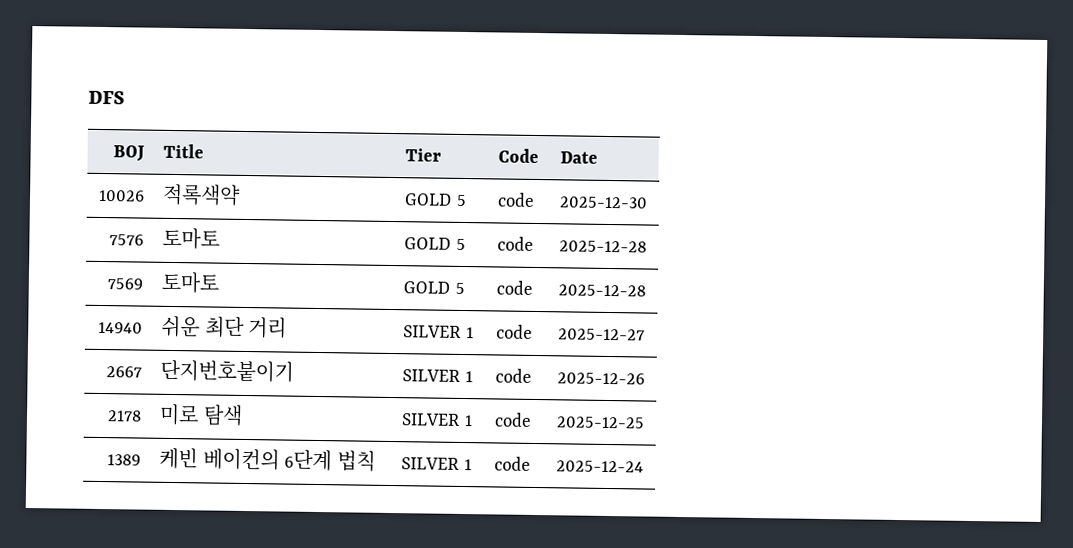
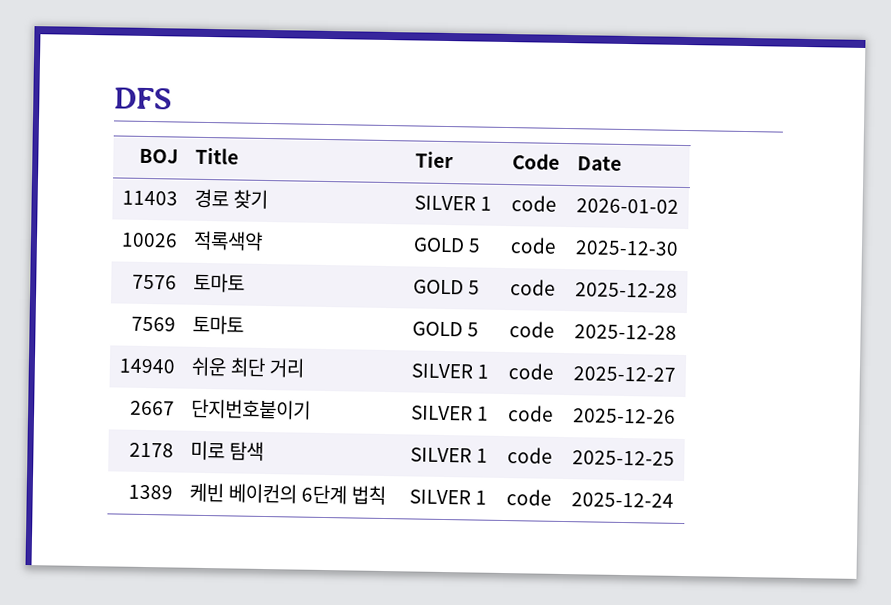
(599, 157) none -> [122,190,179,206] [193,188,268,210] [413,195,492,211] [510,195,557,212] [575,198,679,214] // 11403 | 경로 찾기 | SILVER 1 | code | 2026-01-02

